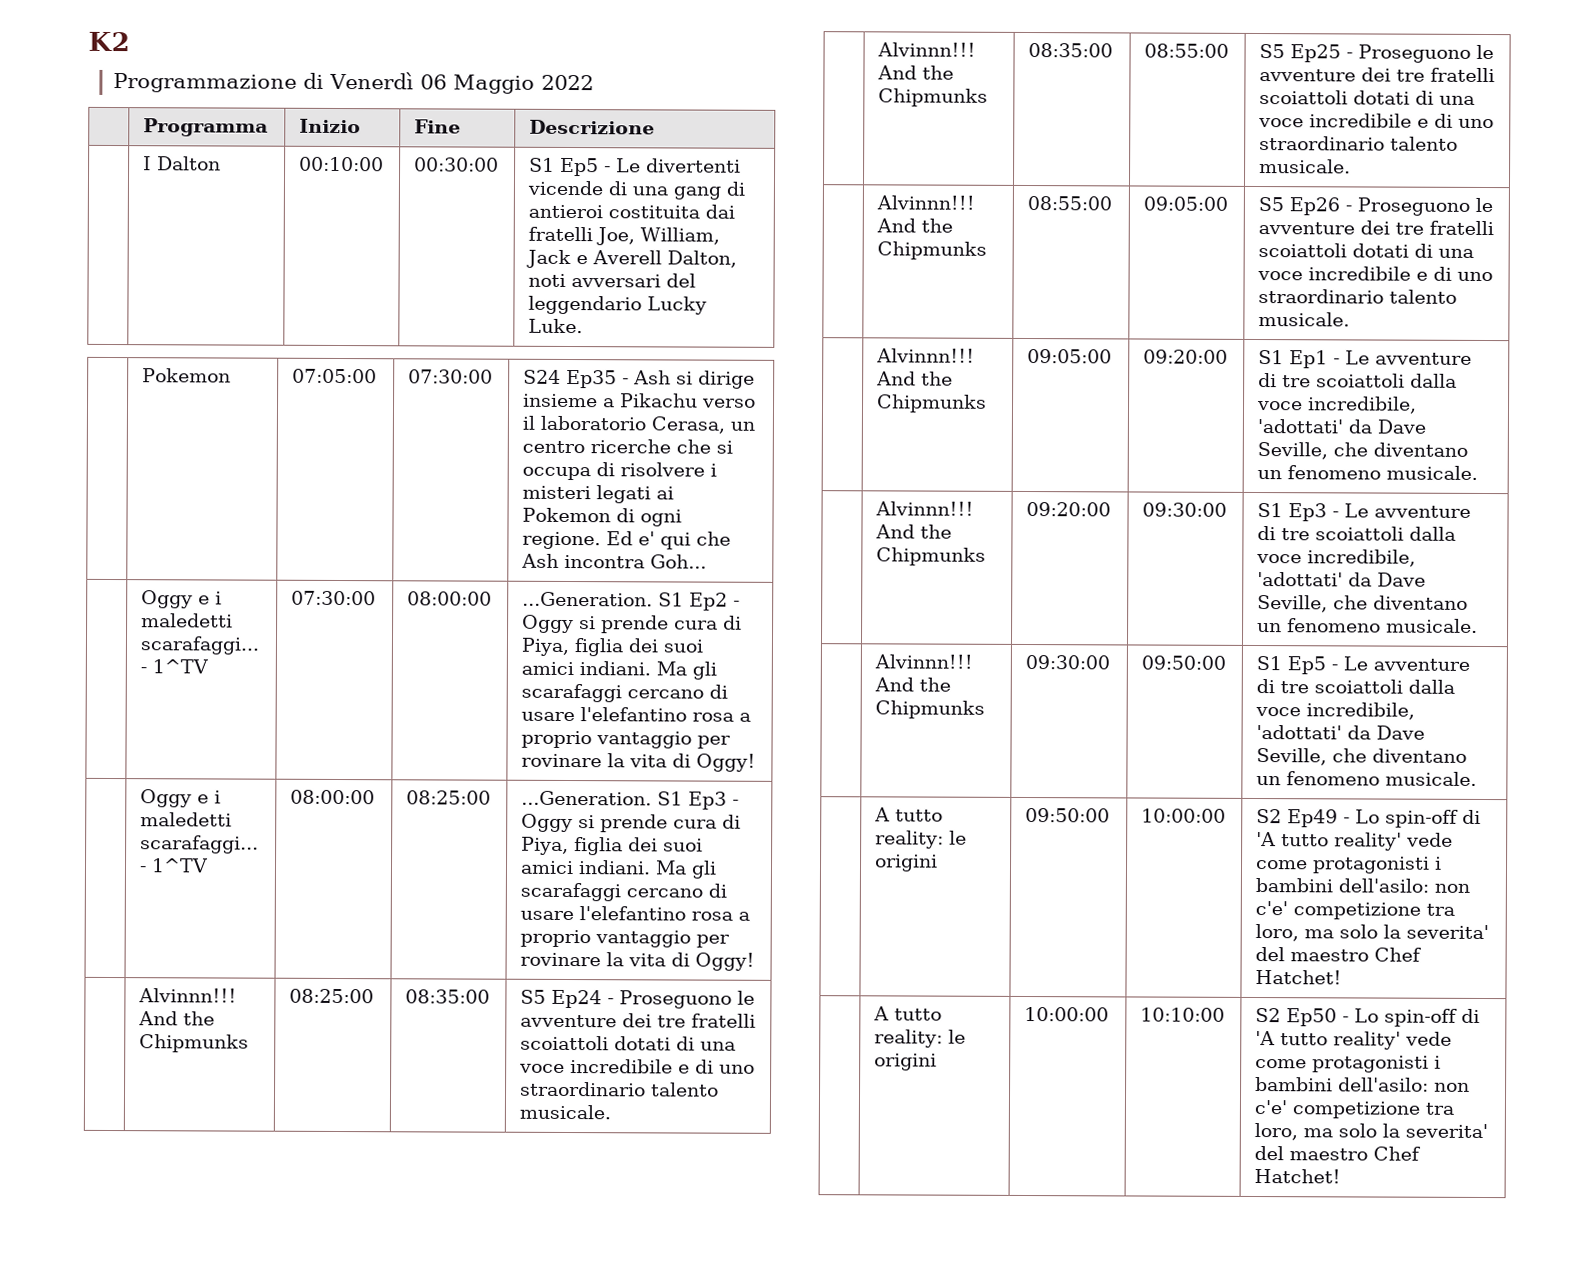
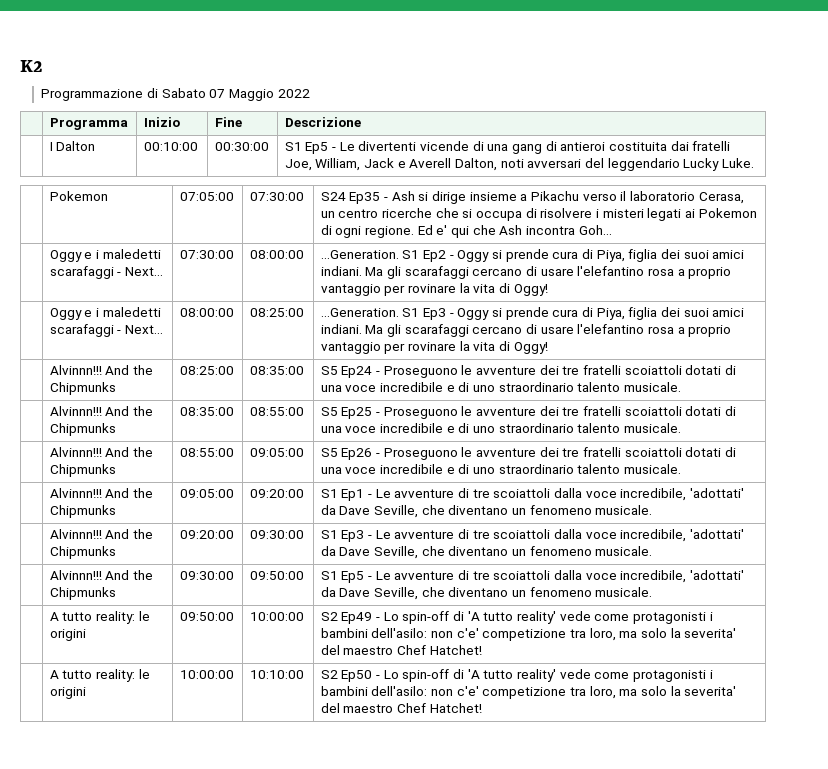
[328,71,447,90] Venerdì 06 -> [161,88,226,98] Sabato 07
[140,636,261,655] [140,659,209,674] scarafaggi... - 1^TV -> [49,266,164,279] scarafaggi - Next...
[140,835,260,854] [139,858,209,873] scarafaggi... - 1^TV -> [49,324,164,337] scarafaggi - Next...

